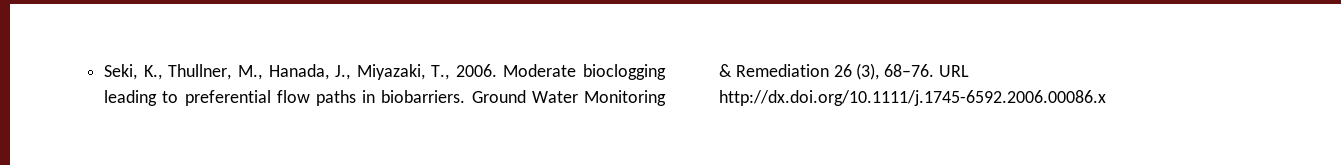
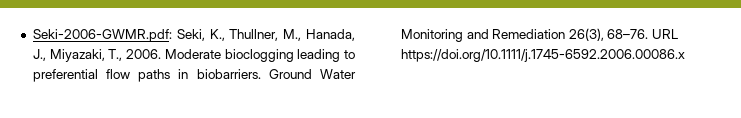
(104, 72) none -> [32,29,172,42] Seki-2006-GWMR.pdf:
[719,63,880,80] & Remediation 26 (3), -> [466,28,604,41] and Remediation 26(3),
[719,90,1107,106] http://dx.doi.org/10.1111/j.1745-6592.2006.00086.x -> [400,49,685,62] https://doi.org/10.1111/j.1745-6592.2006.00086.x

